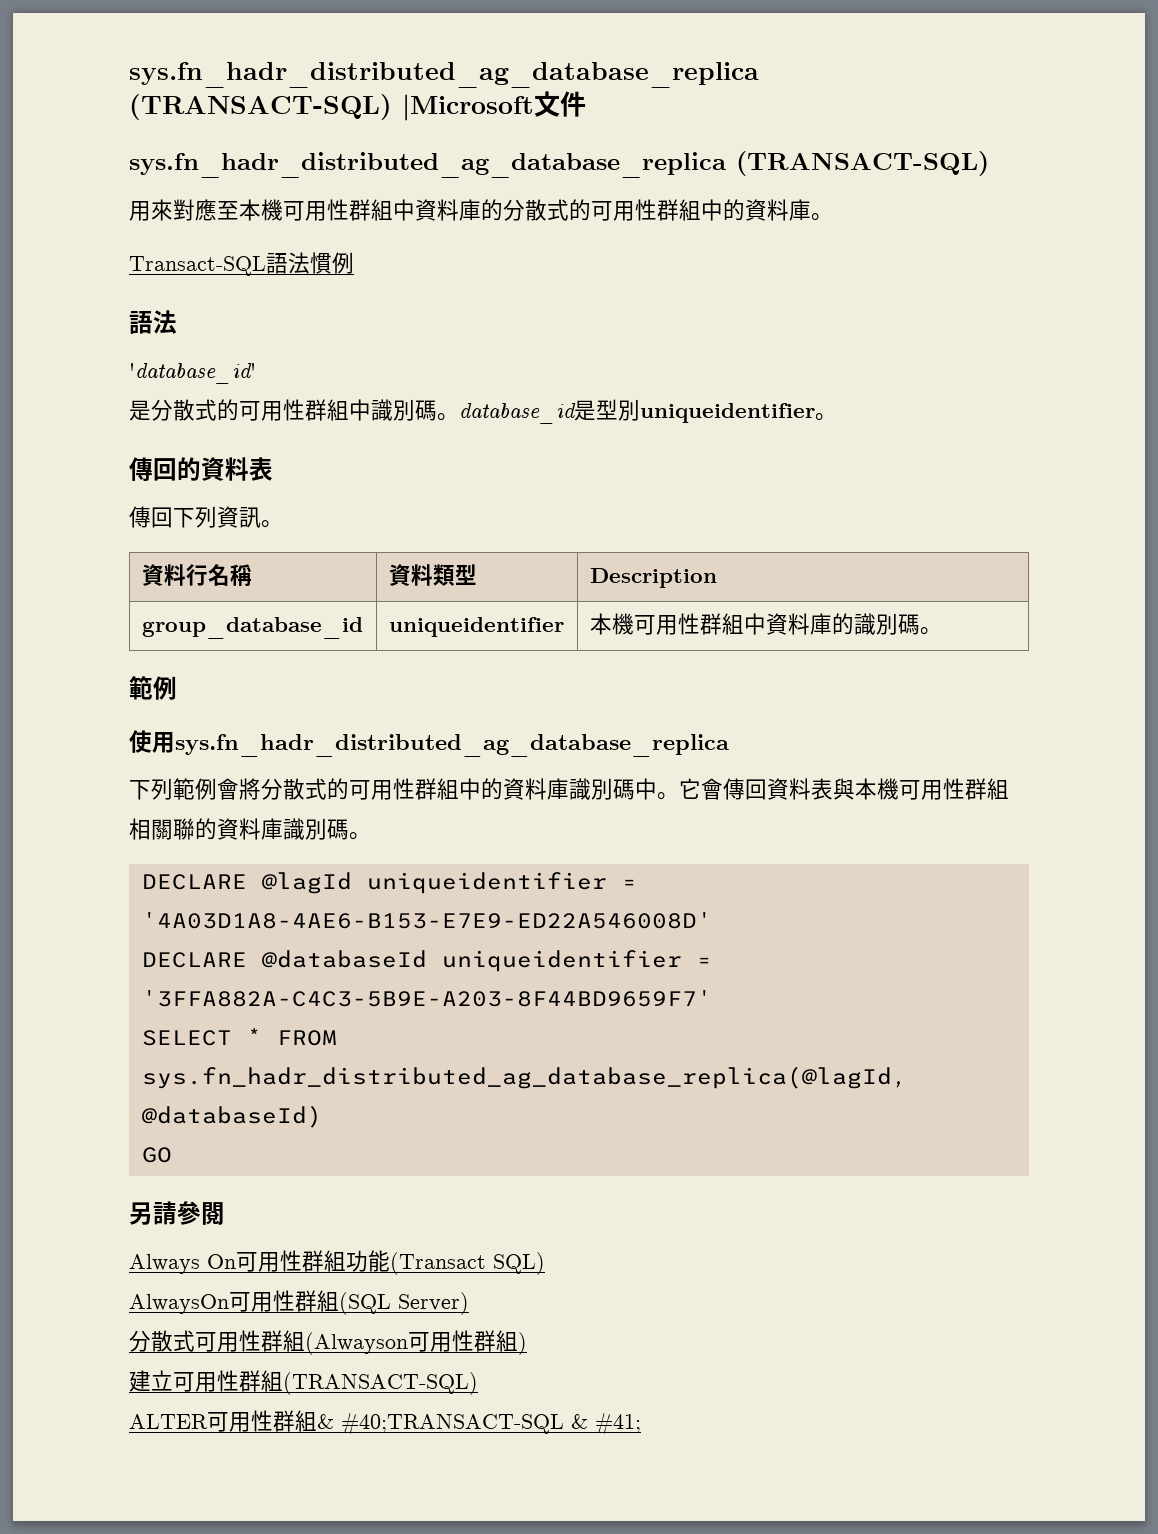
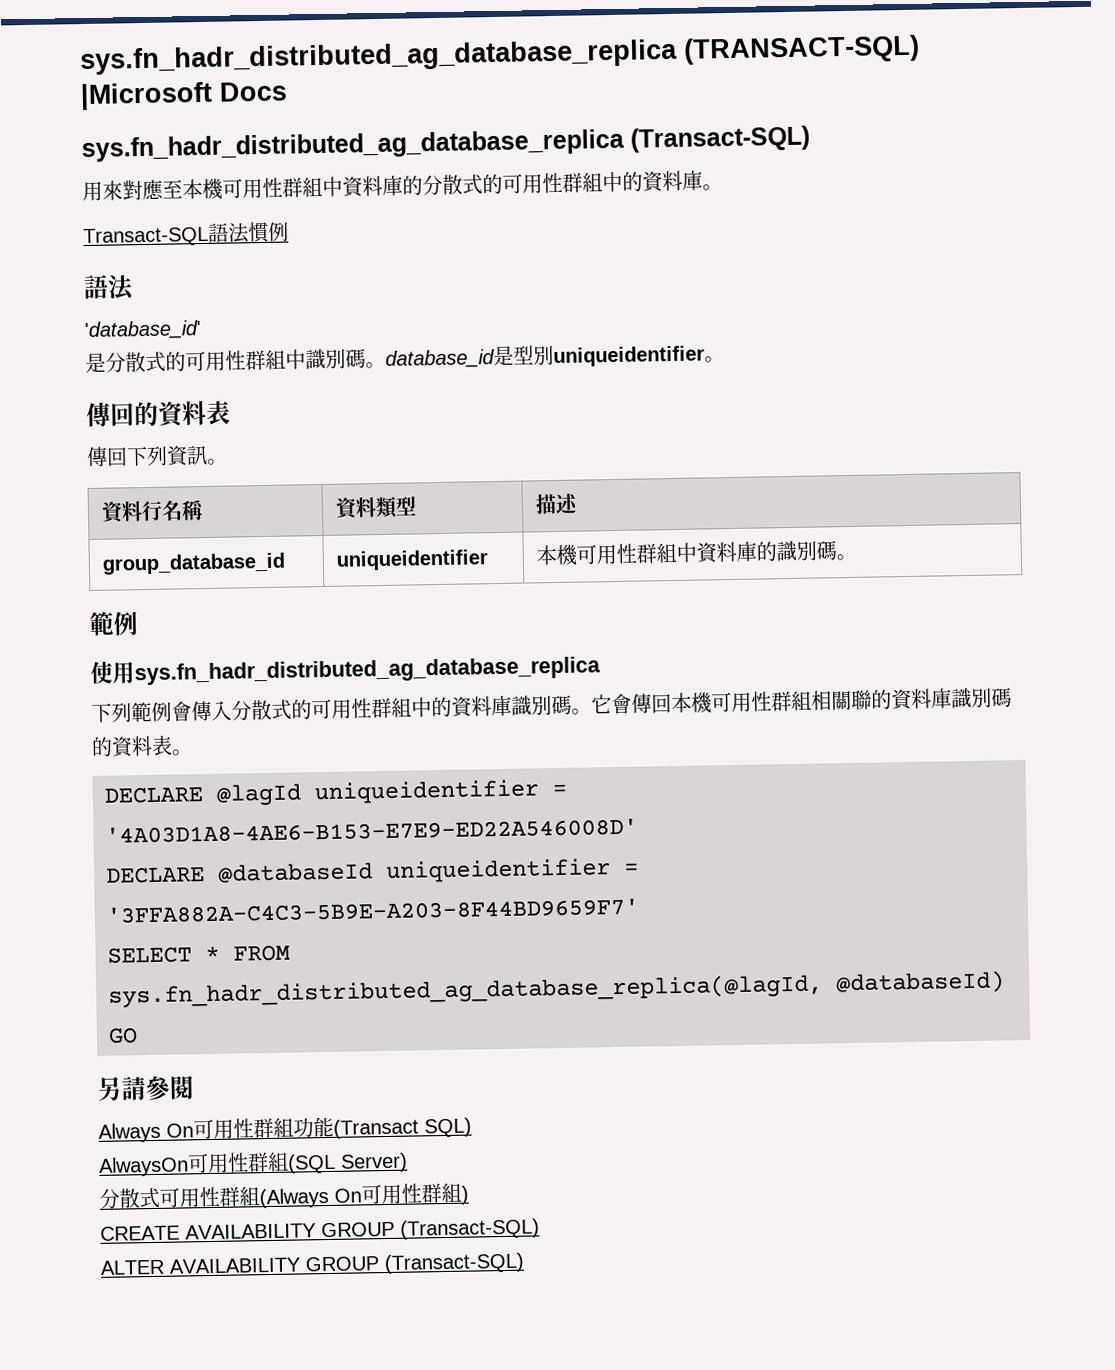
[534,91,586,117] [129,151,989,178] 文件 // sys.fn_hadr_distributed_ag_database_replica (TRANSACT-SQL) -> [219,81,287,102] [81,125,810,163] Docs // sys.fn_hadr_distributed_ag_database_replica (Transact-SQL)
[589,568,717,588] Description -> [534,493,579,515] 描述
[239,778,261,800] 將 -> [191,700,232,722] 傳入
[635,778,657,800] 中 -> (572, 705) none
[767,778,855,800] 資料表與 -> (672, 704) none
(349, 829) none -> [91,735,173,758] 的資料表
[305,1332,408,1355] (Alwayson -> [259,1187,362,1209] (Always On
[129,1370,478,1395] [129,1410,641,1435] 建立可用性群組(TRANSACT-SQL) // ALTER可用性群組& #40;TRANSACT-SQL & #41; -> [100,1218,540,1241] [100,1252,525,1275] CREATE AVAILABILITY GROUP (Transact-SQL) // ALTER AVAILABILITY GROUP (Transact-SQL)

